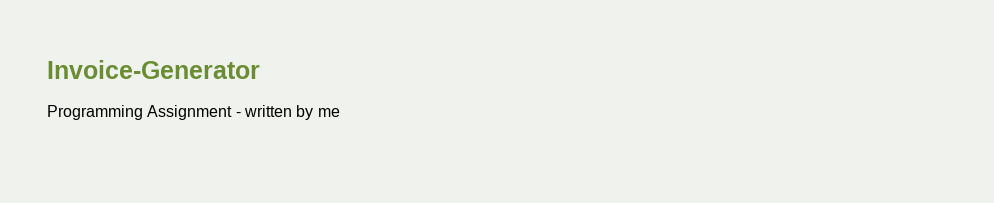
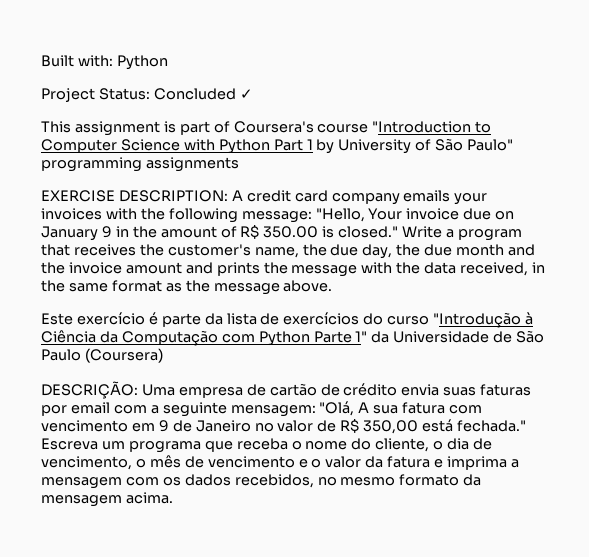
[47,60,260,79] [47,105,340,120] Invoice-Generator // Programming Assignment - written by me -> [41,55,168,70] [41,88,253,102] [41,121,492,136] [41,138,514,154] [41,157,239,172] [41,190,488,205] [41,208,515,223] [41,225,522,241] [41,244,536,259] [41,262,546,277] [41,280,333,295] [41,312,534,328] [41,330,545,346] [41,348,163,363] [41,381,532,399] [41,401,483,417] [41,419,527,434] [41,438,493,453] [41,455,519,470] [41,474,482,489] [41,492,173,507] Built with: Python // Project Status: Concluded ✓ // This assignment is part of Coursera's course "Introduction to Computer Science with Python Part 1 by University of São Paulo" programming assignments // EXERCISE DESCRIPTION: A credit card company emails your invoices with the following message: "Hello, Your invoice due on January 9 in the amount of R$ 350.00 is closed." Write a program that receives the customer's name, the due day, the due month and the invoice amount and prints the message with the data received, in the same format as the message above. // Este exercício é parte da lista de exercícios do curso "Introdução à Ciência da Computação com Python Parte 1" da Universidade de São Paulo (Coursera) // DESCRIÇÃO: Uma empresa de cartão de crédito envia suas faturas por email com a seguinte mensagem: "Olá, A sua fatura com vencimento em 9 de Janeiro no valor de R$ 350,00 está fechada." Escreva um programa que receba o nome do cliente, o dia de vencimento, o mês de vencimento e o valor da fatura e imprima a mensagem com os dados recebidos, no mesmo formato da mensagem acima.

